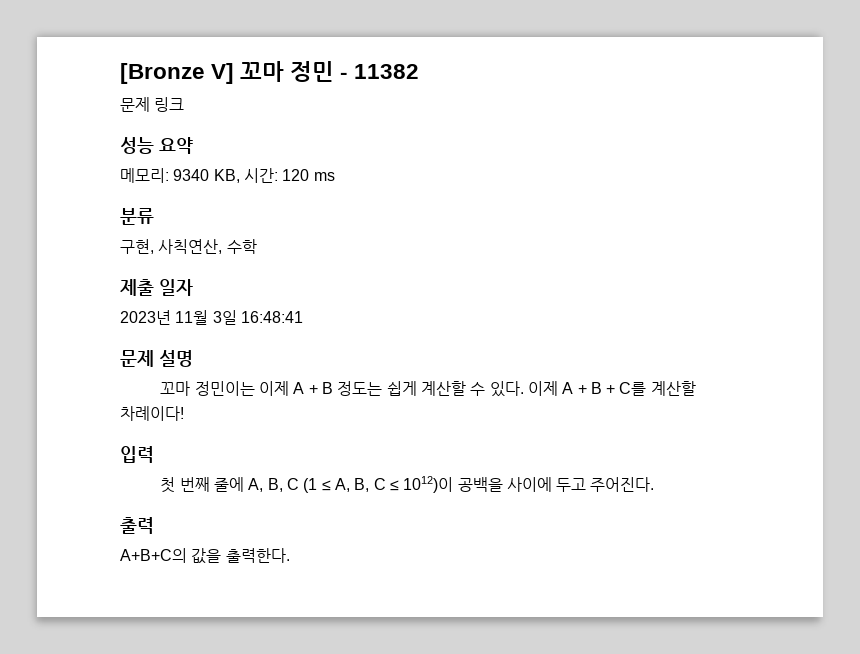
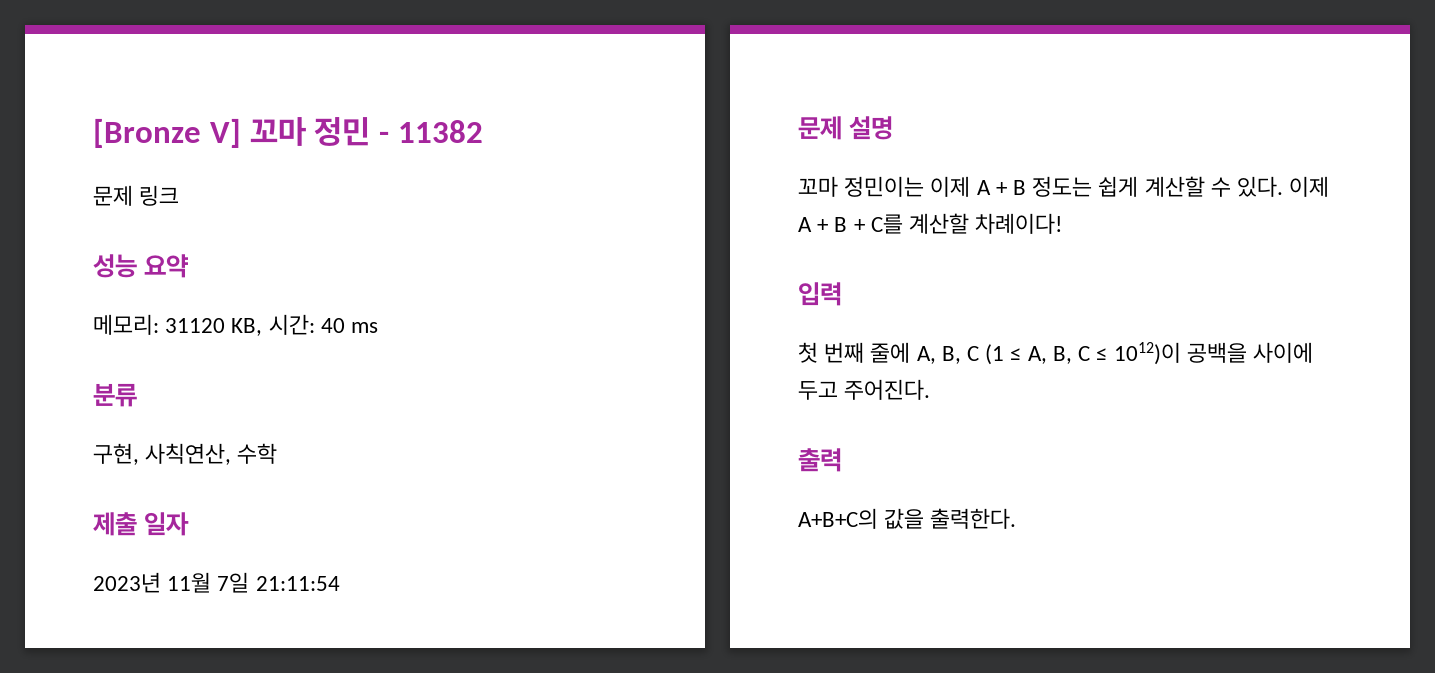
[173,169,210,181] 9340 -> [165,318,226,333] 31120
[282,169,310,181] 120 -> [320,318,345,333] 40
[212,310,303,325] 3일 16:48:41 -> [217,572,340,593] 7일 21:11:54

